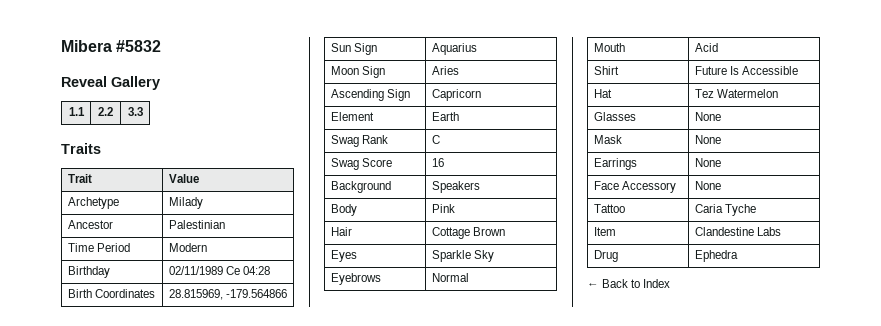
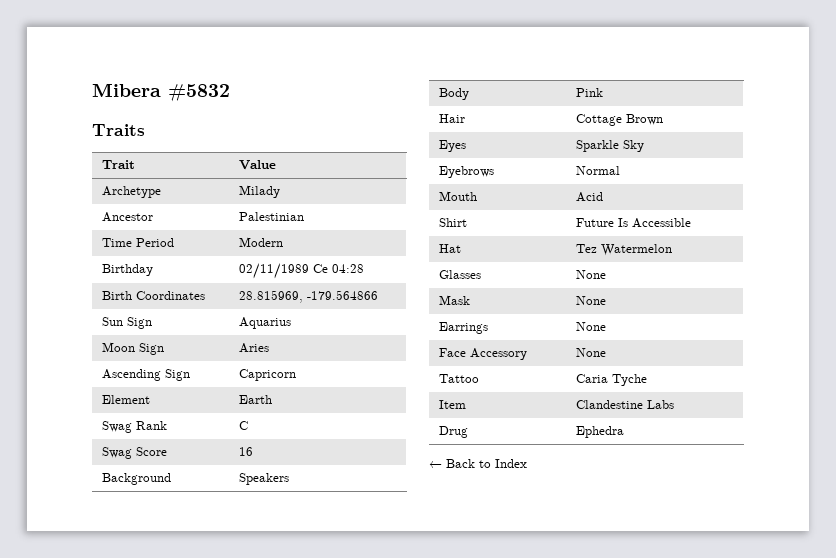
[61,76,160,90] [68,107,85,116] [98,107,113,116] [127,107,143,116] // Reveal Gallery // 1.1 | 2.2 | 3.3 -> (230, 93) none

